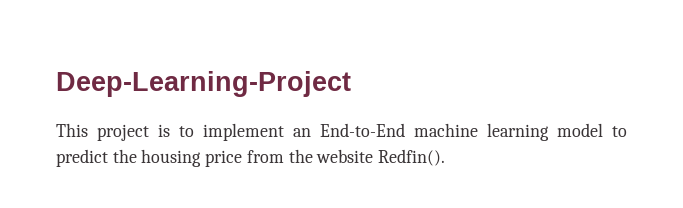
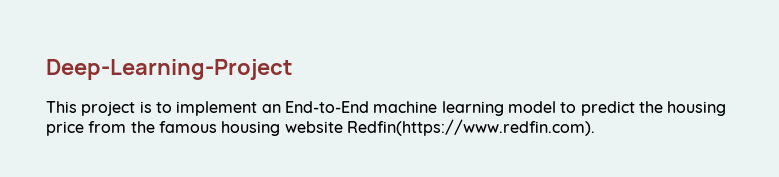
[316,149,446,166] website Redfin(). -> [158,119,595,136] famous housing website Redfin(https://www.redfin.com).

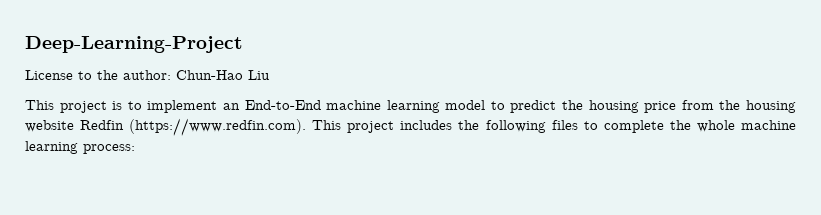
(293, 69) none -> [25,70,270,80] // License to the author: Chun-Hao Liu
[158,121,217,133] famous -> (741, 105) none
[346,119,595,136] Redfin(https://www.redfin.com). -> [80,118,797,136] [25,141,135,154] Redfin (https://www.redfin.com). This project includes the following files to complete the whole machine learning process:

